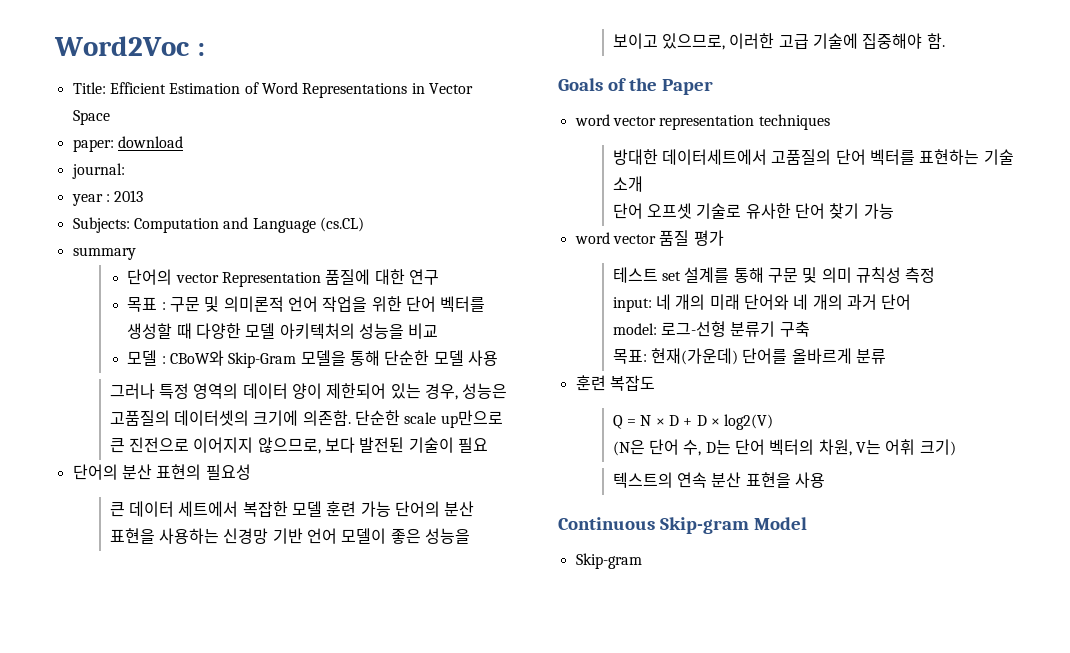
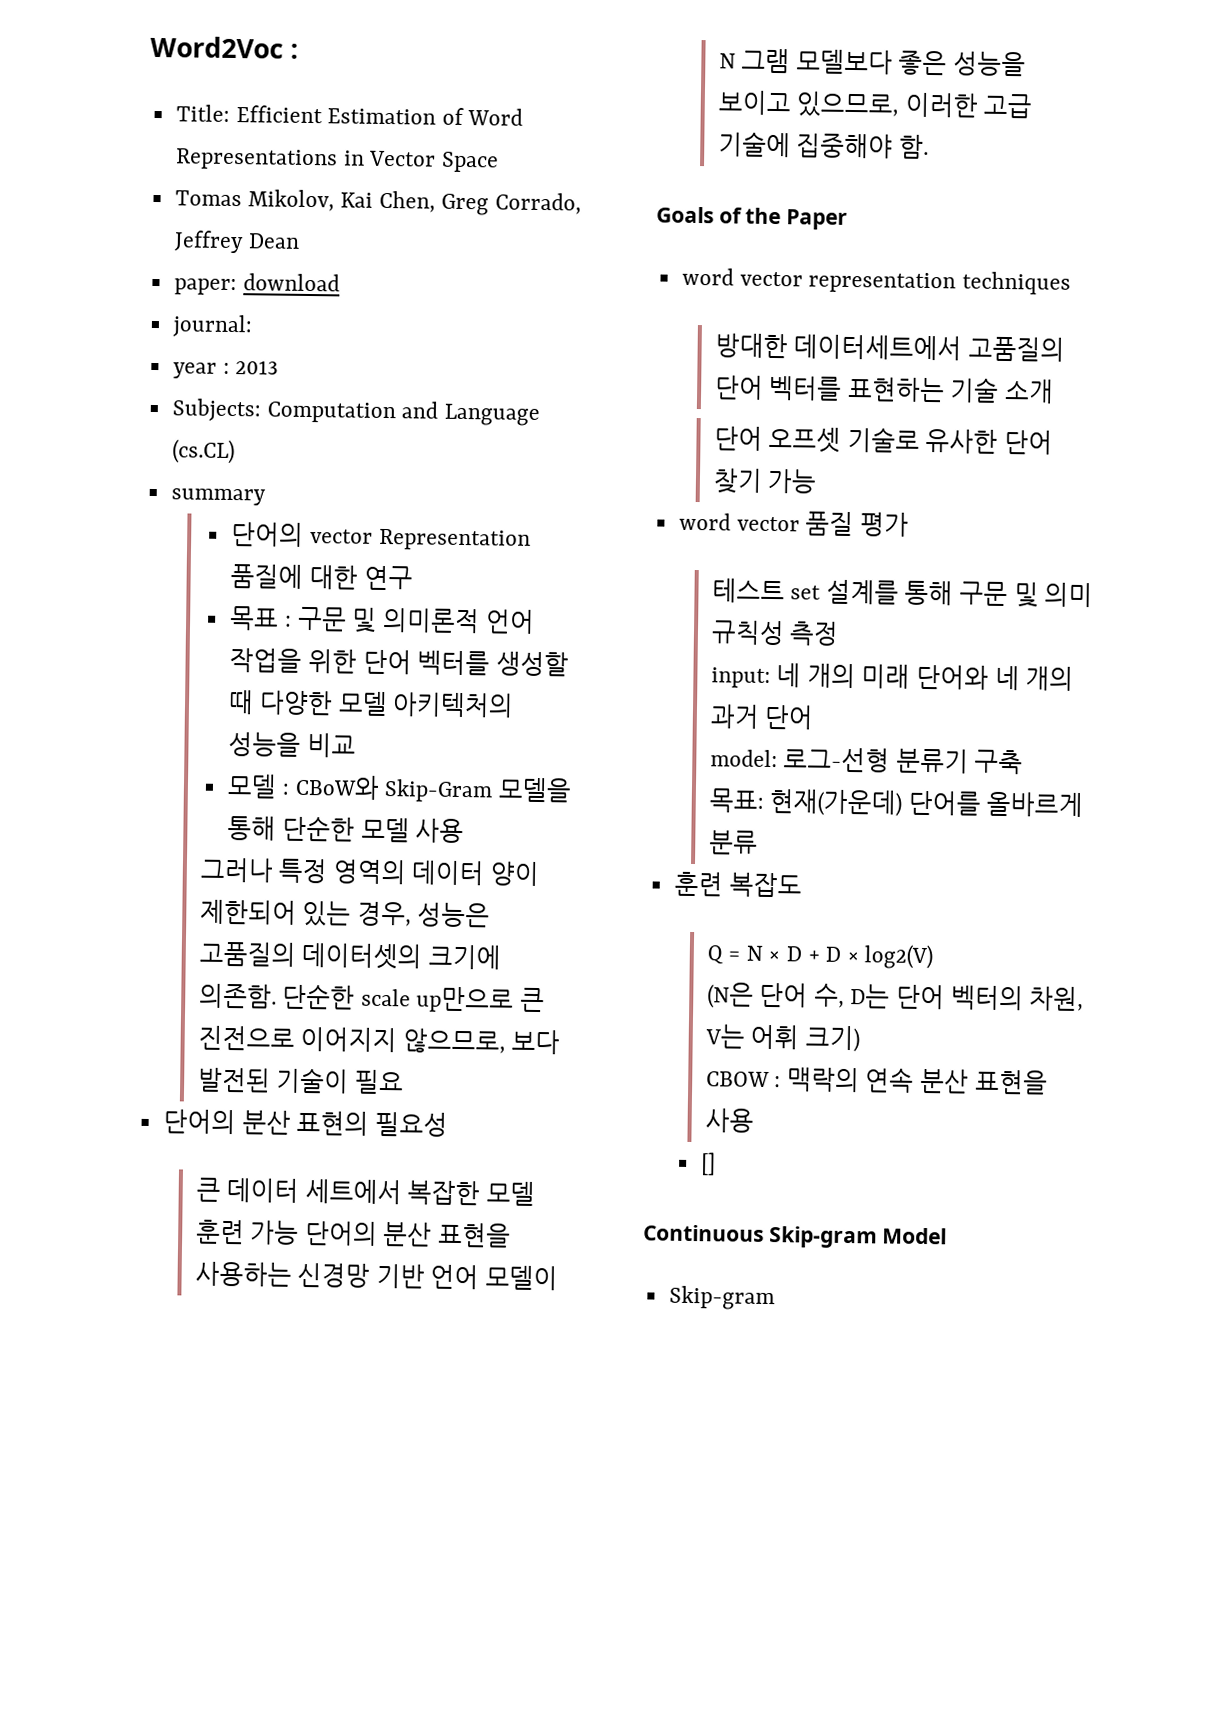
(110, 117) none -> [174,189,583,216] [173,230,300,254] // Tomas Mikolov, Kai Chen, Greg Corrado, Jeffrey Dean
(387, 536) none -> [718,48,893,75] N 그램 모델보다
[612,472,673,488] 텍스트의 -> [705,1067,860,1093] CBOW : 맥락의
(826, 480) none -> [700,1152,717,1176] // []

